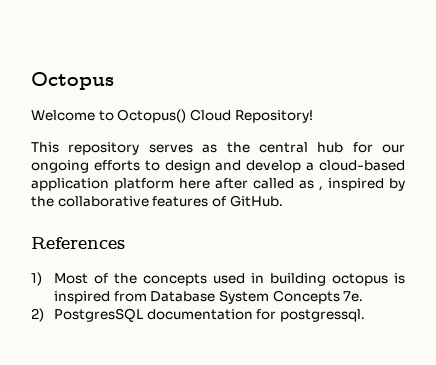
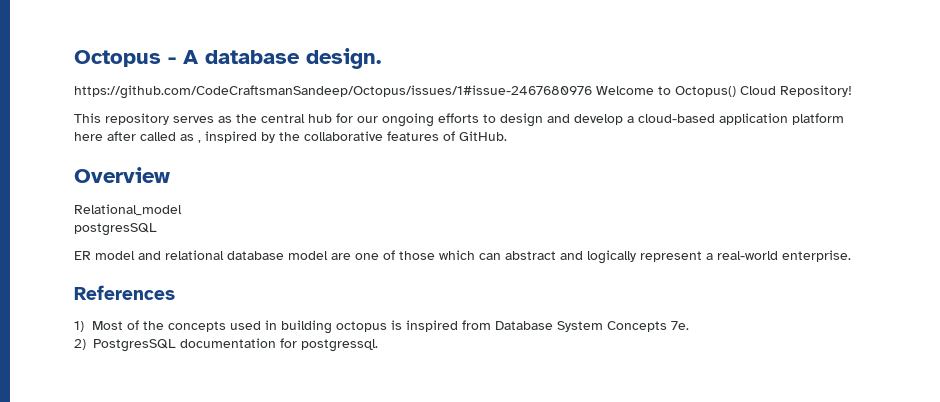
(114, 81) // -> [168,48,381,69] [74,85,592,99] - A database design. // https://github.com/CodeCraftsmanSandeep/Octopus/issues/1#issue-2467680976
(283, 201) none -> [74,167,170,183] [74,204,182,216] [74,223,157,236] [74,250,851,264] // Overview // Relational_model // postgresSQL // ER model and relational database model are one of those which can abstract and logically represent a real-world enterprise.

